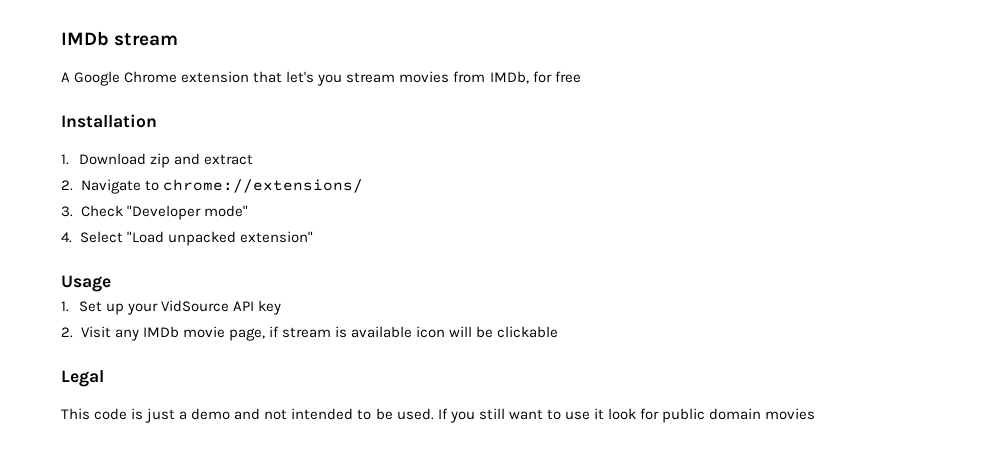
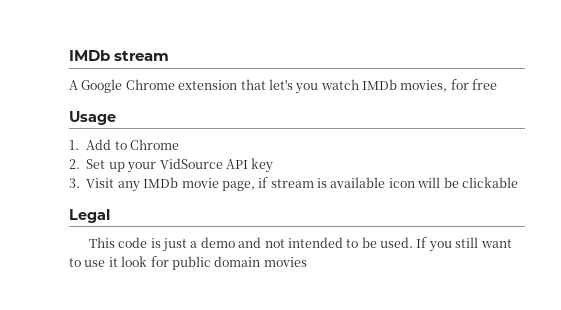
[346,71,529,84] stream movies from IMDb, -> [320,79,448,92] watch IMDb movies,
[61,114,157,128] [61,153,254,168] [61,179,363,194] [61,205,248,220] [61,231,313,246] [61,275,111,292] [61,301,69,312] Installation // 1. Download zip and extract // 2. Navigate to chrome://extensions/ // 3. Check "Developer mode" // 4. Select "Load unpacked extension" // Usage // 1. -> [69,111,116,125] [69,139,180,150] [69,159,80,169] Usage // 1. Add to Chrome // 2.
[61,327,73,338] 2. -> [69,178,80,188] 3.

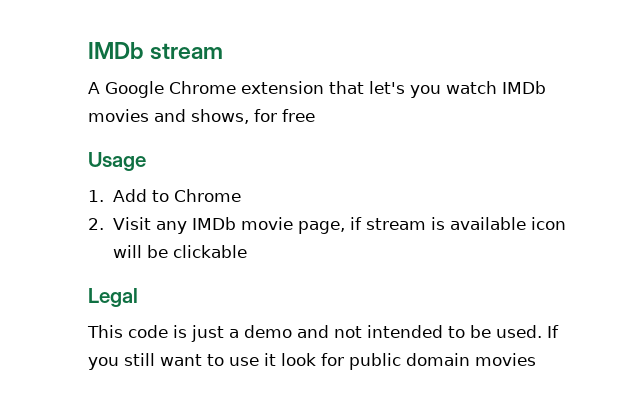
[400,80,448,92] movies, -> [88,109,249,124] movies and shows,
[86,158,274,173] [69,178,80,188] Set up your VidSource API key // 3. -> (104, 224) none

